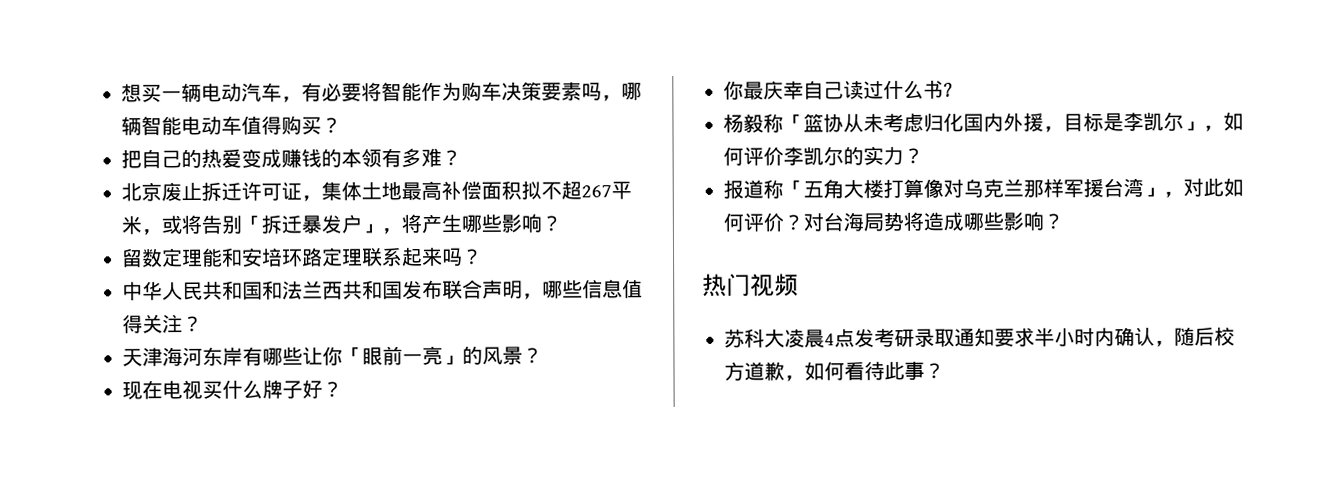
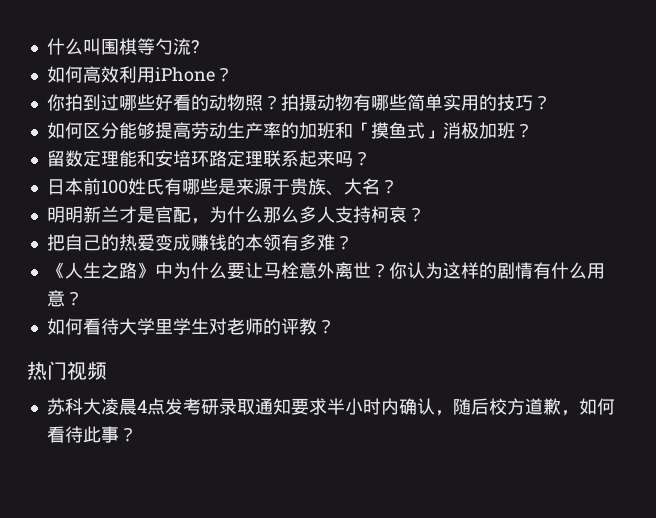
[121,81,642,103] [121,115,342,136] [121,147,462,169] [121,180,632,202] [121,213,542,236] 想买一辆电动汽车，有必要将智能作为购车决策要素吗，哪辆智能电动车值得购买？ // 把自己的热爱变成赚钱的本领有多难？ // 北京废止拆迁许可证，集体土地最高补偿面积拟不超267平米，或将告别「拆迁暴发户」，将产生哪些影响 -> [46,38,199,55] [46,66,233,83] [46,94,551,111] [46,122,515,139] 什么叫围棋等勺流? // 如何高效利用iPhone？ // 你拍到过哪些好看的动物照？拍摄动物有哪些简单实用的技巧？ // 如何区分能够提高劳动生产率的加班和「摸鱼式」消极加班
[122,279,643,301] [122,314,203,334] [122,345,543,367] [122,379,343,401] [723,79,953,100] [723,111,1244,133] [723,146,924,166] [723,177,1244,199] [723,211,1044,232] 中华人民共和国和法兰西共和国发布联合声明，哪些信息值得关注？ // 天津海河东岸有哪些让你「眼前一亮」的风景？ // 现在电视买什么牌子好？ // 你最庆幸自己读过什么书? // 杨毅称「篮协从未考虑归化国内外援，目标是李凯尔」，如何评价李凯尔的实力？ // 报道称「五角大楼打算像对乌克兰那样军援台湾」，对此如何评价？对台海局势将造成哪些影响 -> [46,178,398,196] [46,206,425,224] [46,234,353,251] [46,262,605,279] [46,290,83,307] [46,318,317,335] 日本前100姓氏有哪些是来源于贵族、大名？ // 明明新兰才是官配，为什么那么多人支持柯哀？ // 把自己的热爱变成赚钱的本领有多难？ // 《人生之路》中为什么要让马栓意外离世？你认为这样的剧情有什么用意？ // 如何看待大学里学生对老师的评教

